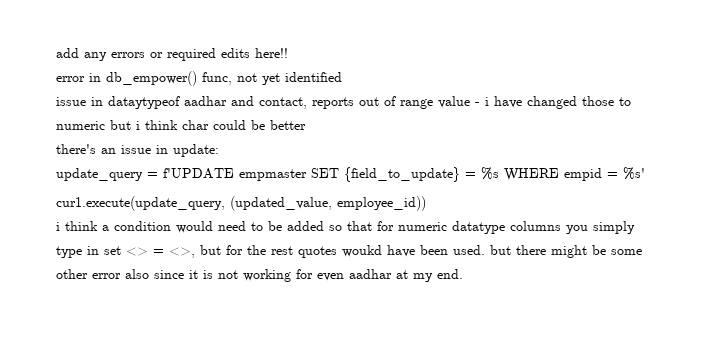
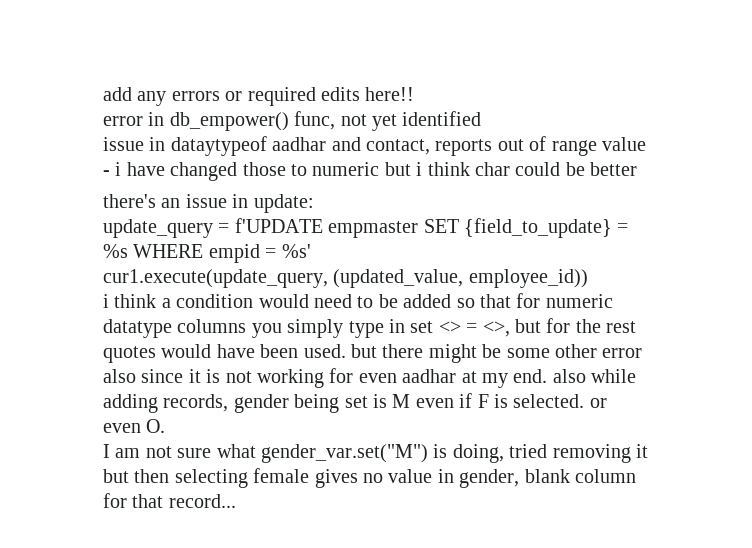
[342,245,382,257] woukd -> [161,344,212,358] would
(463, 274) none -> [552,369,637,383] [103,393,607,413] [103,419,166,433] [103,444,648,463] [103,468,636,488] [103,493,236,508] also while adding records, gender being set is M even if F is selected. or even O. // I am not sure what gender_var.set("M") is doing, tried removing it but then selecting female gives no value in gender, blank column for that record...

